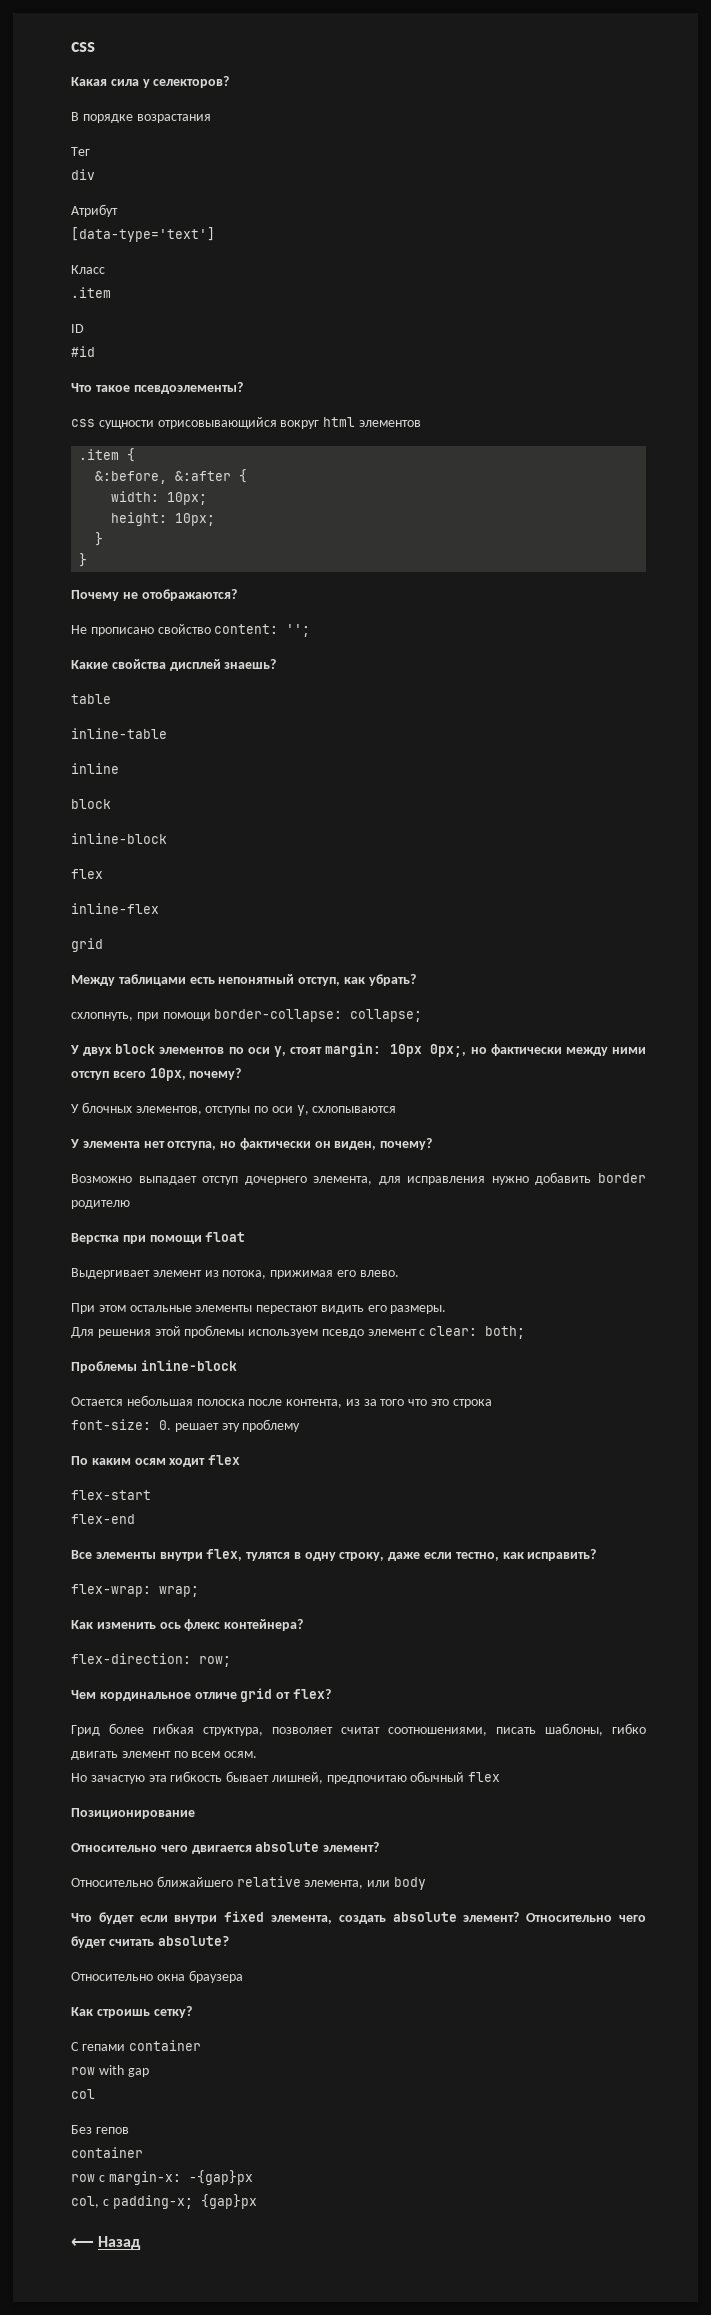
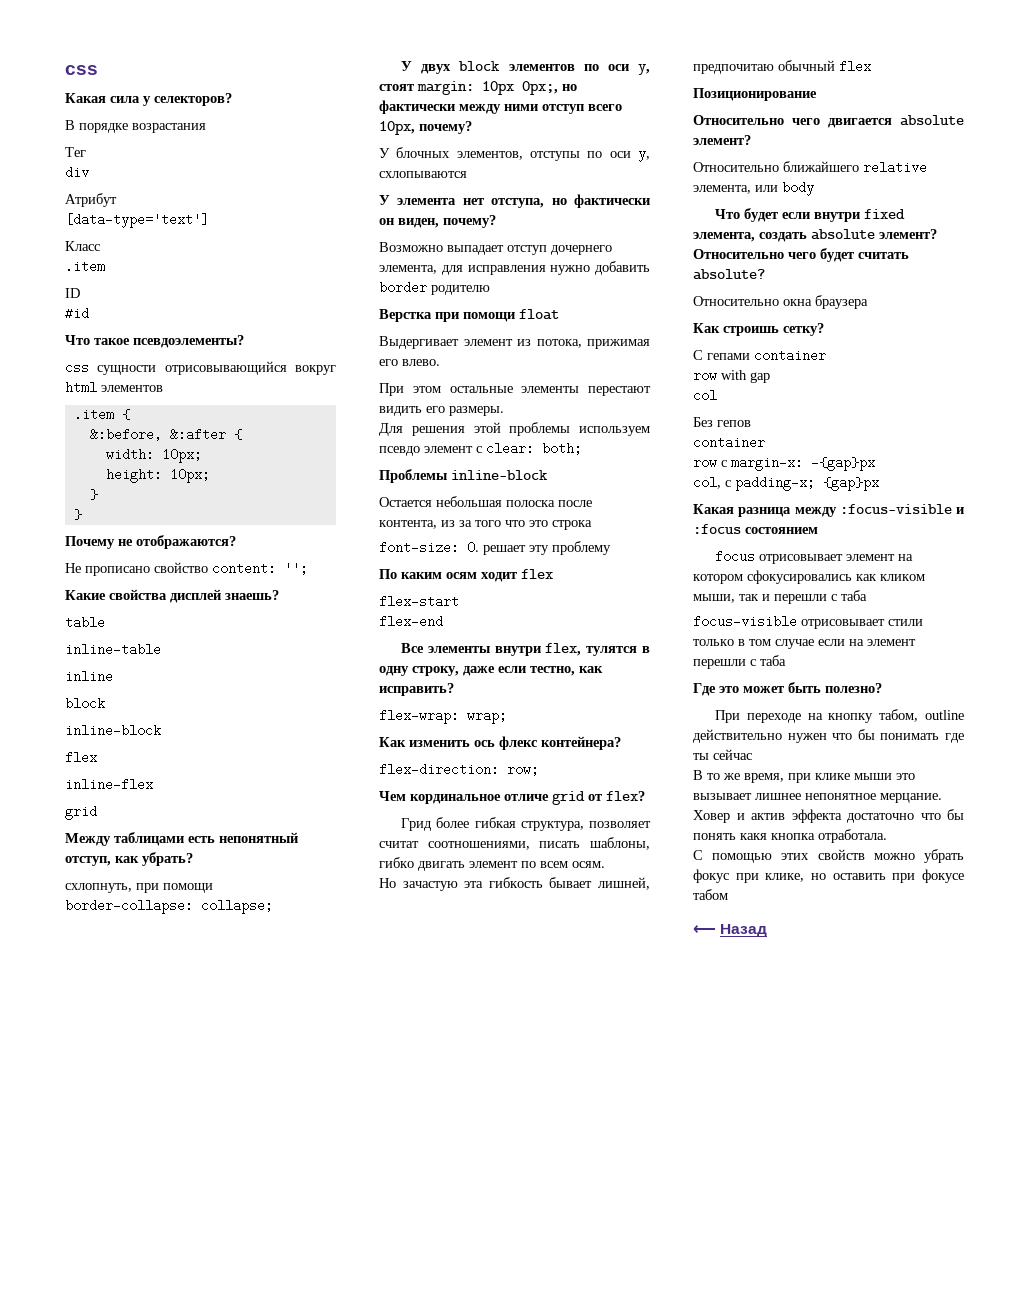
(257, 2201) none -> [693,504,964,517] [693,524,818,534] [715,550,914,564] [693,570,925,584] [693,590,867,604] [693,615,923,629] [693,639,916,649] [693,655,786,669] [693,682,882,696] [715,709,964,723] [693,729,964,743] [693,749,752,760] [693,770,915,783] [693,793,942,803] [693,809,964,823] [693,829,887,843] [693,849,964,863] [693,869,964,883] [693,889,728,900] // Какая разница между :focus-visible и :focus состоянием // focus отрисовывает элемент на котором сфокусировались как кликом мыши, так и перешли с таба // focus-visible отрисовывает стили только в том случае если на элемент перешли с таба // Где это может быть полезно? // При переходе на кнопку табом, outline действительно нужен что бы понимать где ты сейчас // В то же время, при клике мыши это вызывает лишнее непонятное мерцание. Ховер и актив эффекта достаточно что бы понять какя кнопка отработала. // С помощью этих свойств можно убрать фокус при клике, но оставить при фокусе табом

